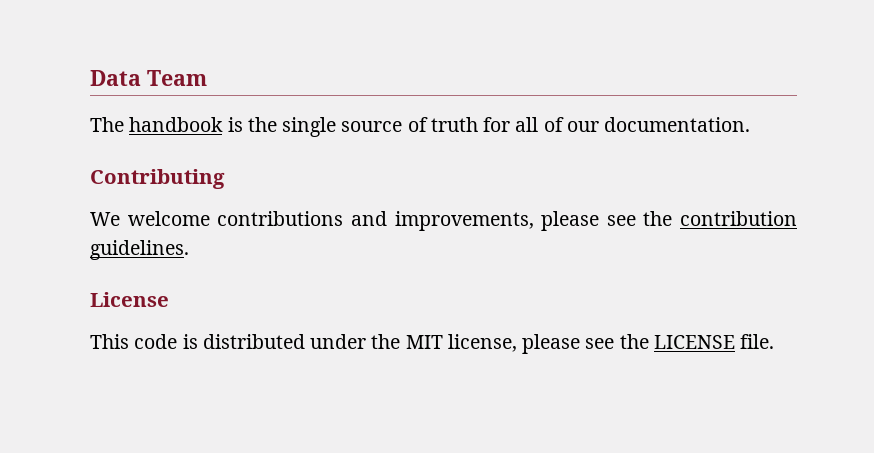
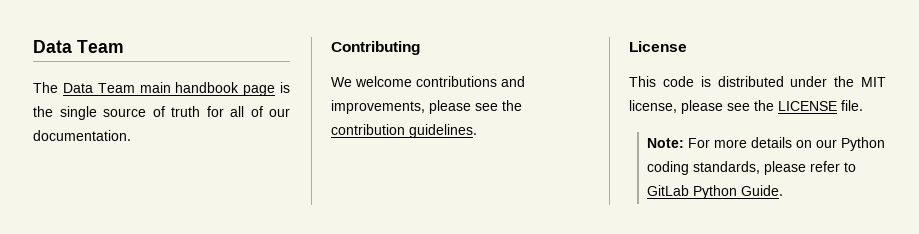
[129,117,224,132] handbook -> [62,82,276,96] Data Team main handbook page
(775, 341) none -> [646,137,885,151] [646,161,856,175] [646,185,783,199] // Note: For more details on our Python coding standards, please refer to GitLab Python Guide.

